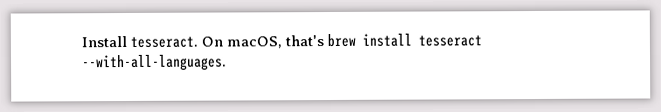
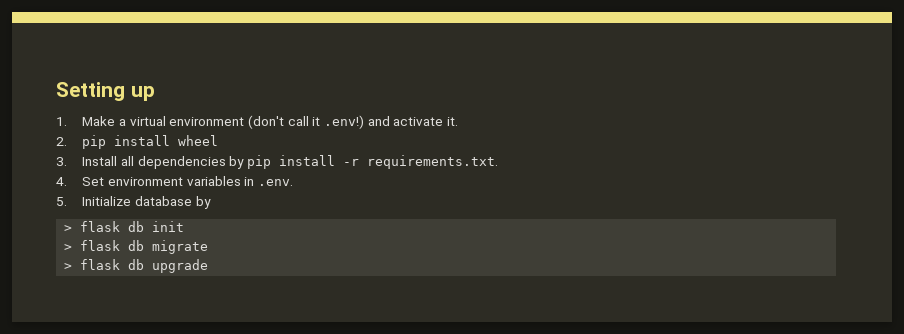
[81,33,483,49] [81,54,227,72] Install tesseract. On macOS, that's brew install tesseract --with-all-languages. -> [56,82,155,101] [56,115,458,129] [56,135,219,149] [56,155,499,169] [56,176,294,186] [56,196,211,209] [64,221,185,232] [64,240,209,254] [64,259,209,273] Setting up // 1. Make a virtual environment (don't call it .env!) and activate it. // 2. pip install wheel // 3. Install all dependencies by pip install -r requirements.txt. // 4. Set environment variables in .env. // 5. Initialize database by // > flask db init // > flask db migrate // > flask db upgrade

